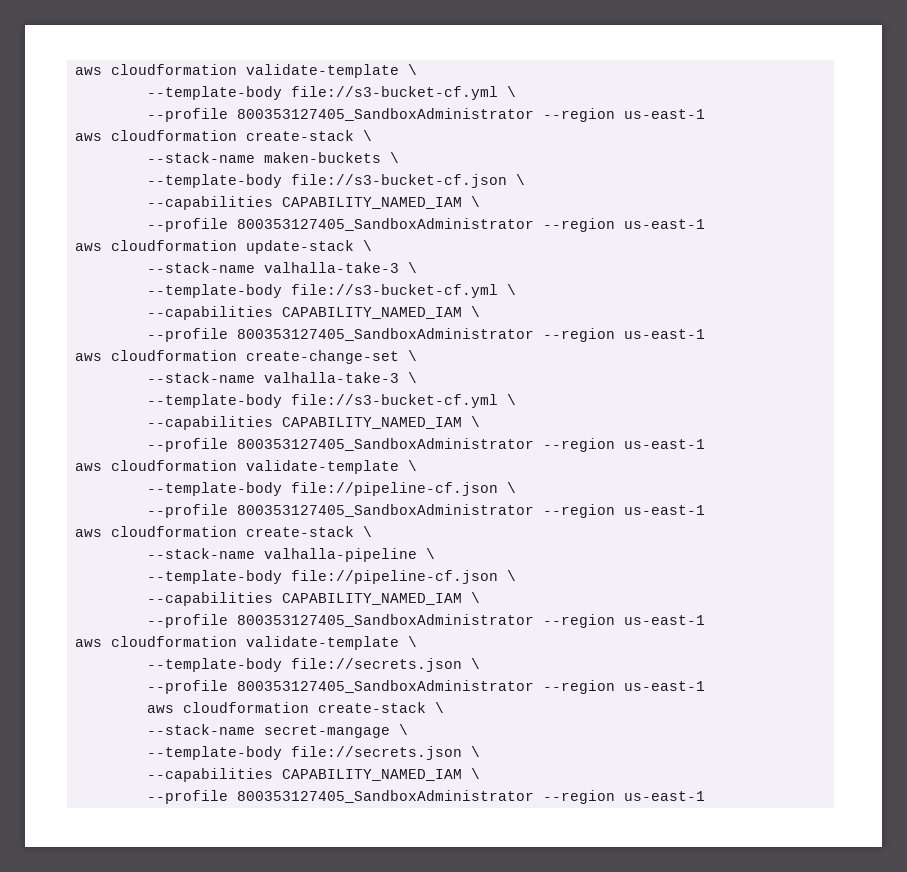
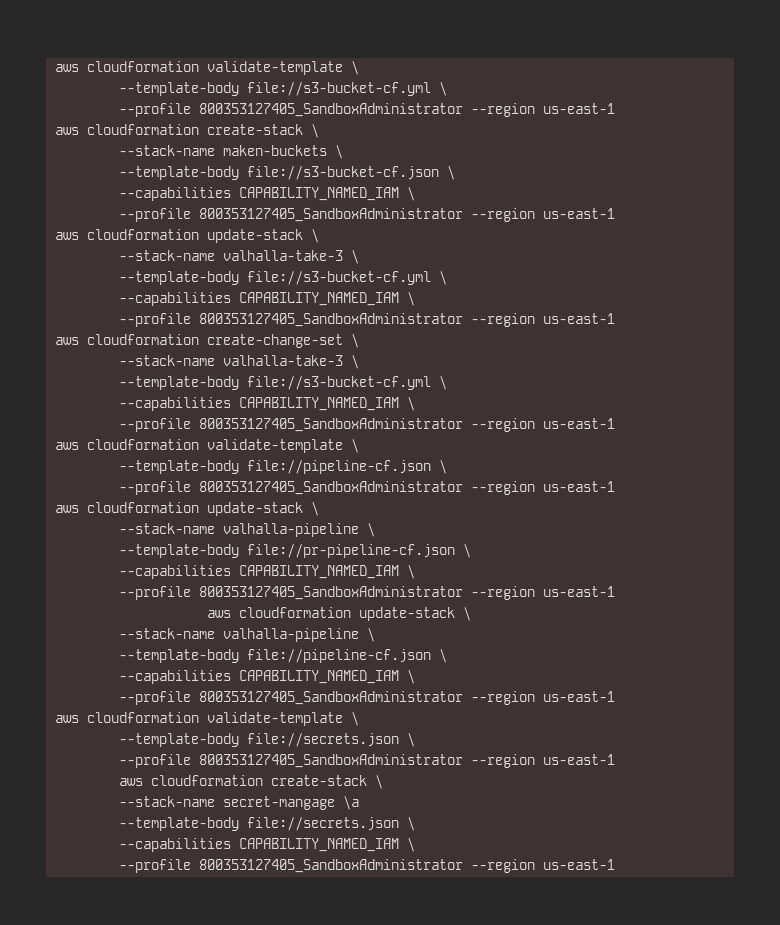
[246,526,355,537] create-stack -> [206,502,319,516] [118,523,375,537] [118,544,471,558] [118,565,415,579] [118,586,615,600] [206,607,455,621] update-stack \ // --stack-name valhalla-pipeline \ // --template-body file://pr-pipeline-cf.json \ // --capabilities CAPABILITY_NAMED_IAM \ // --profile 800353127405_SandboxAdministrator --region us-east-1 // aws cloudformation update-stack
[399,724,409,735] \ -> [342,796,359,810] \a

